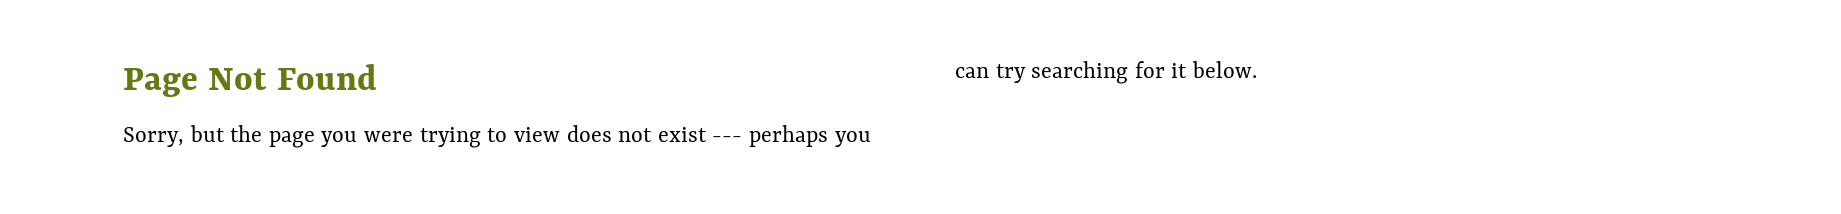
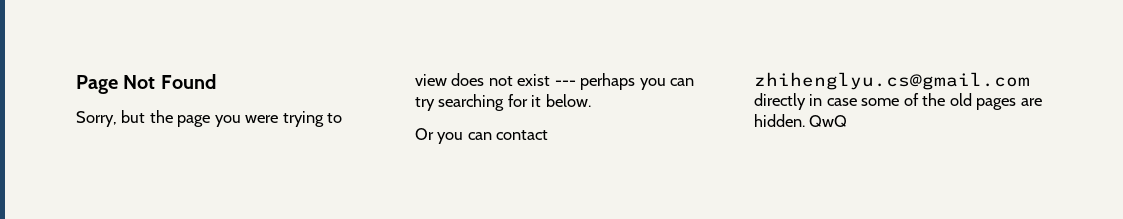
(1258, 69) none -> [415,128,549,144] [754,72,1030,90] [754,93,1042,110] [754,114,848,127] // Or you can contact zhihenglyu.cs@gmail.com directly in case some of the old pages are hidden. QwQ

